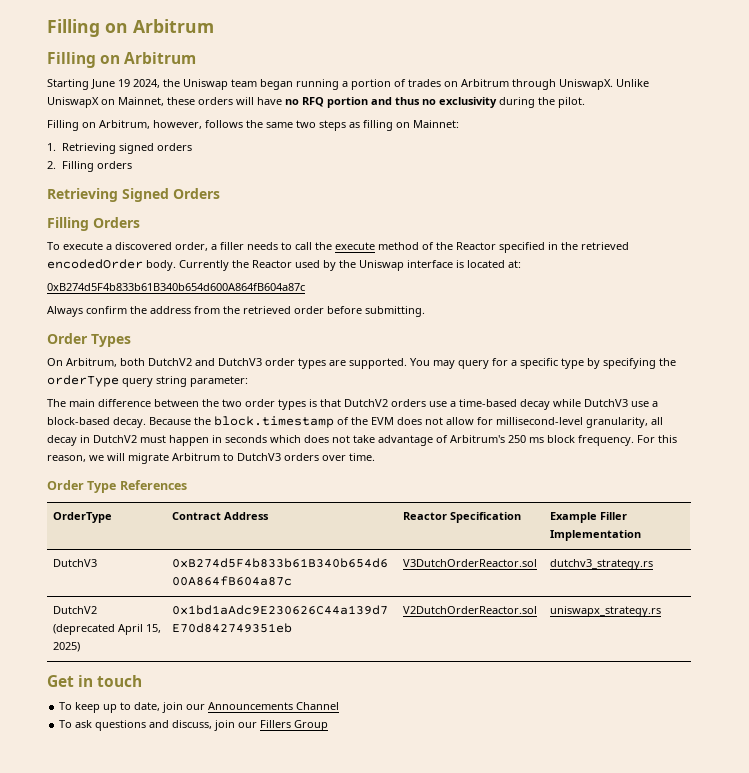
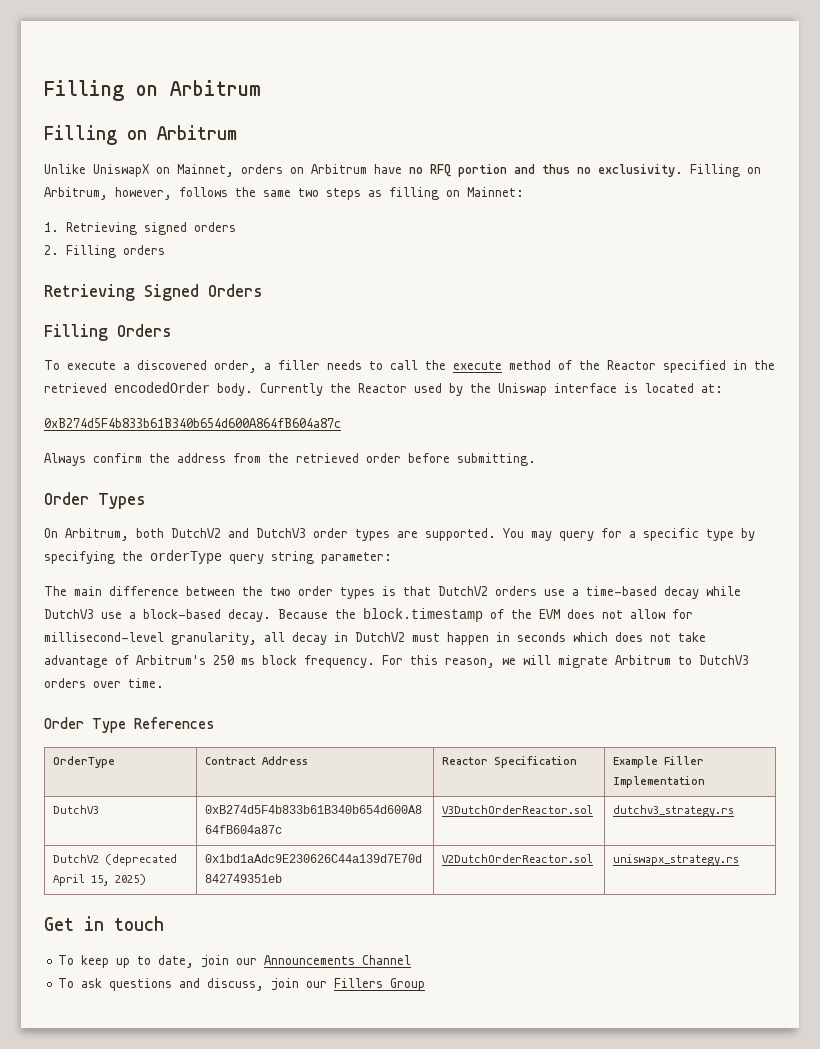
[47,79,613,90] Starting June 19 2024, the Uniswap team began running a portion of trades on Arbitrum through UniswapX. -> (237, 132) none
[167,97,254,105] these orders will -> [241,164,367,174] orders on Arbitrum
[439,97,585,108] exclusivity during the pilot. // -> [598,164,683,177] exclusivity.

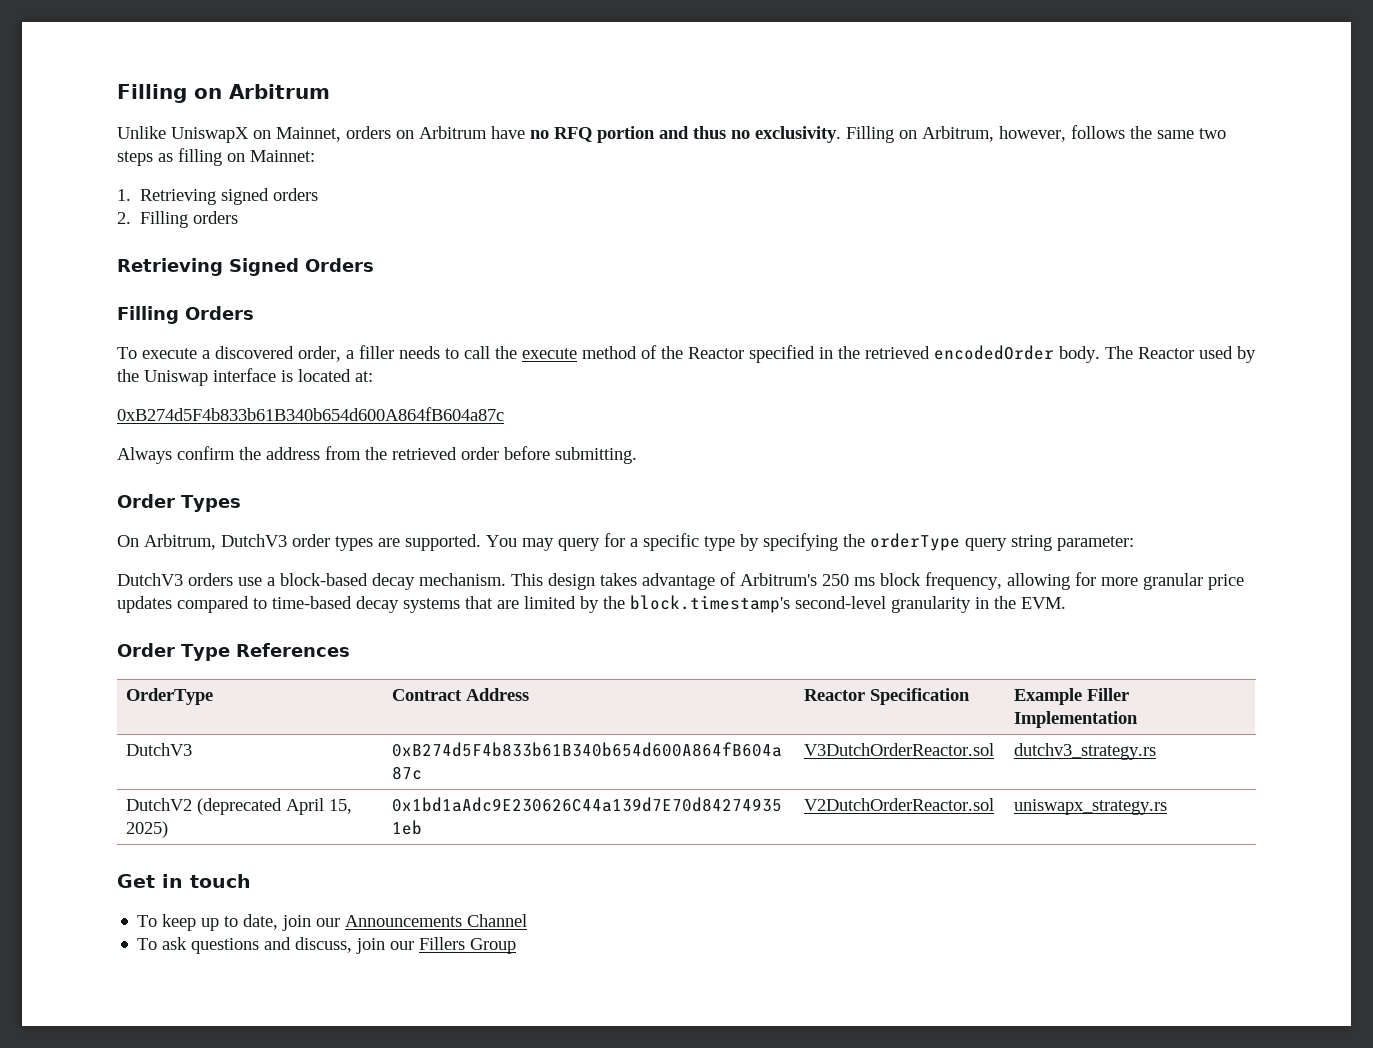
[44,80,261,101] [44,125,237,145] Filling on Arbitrum // Filling on Arbitrum -> [117,84,330,103] Filling on Arbitrum
[260,383,351,396] Currently the -> [1105,346,1133,359] The
[136,528,249,538] both DutchV2 and -> (216, 542) none
[44,586,741,599] [44,608,693,622] [44,632,706,645] The main difference between the two order types is that DutchV2 orders use a time-based decay while DutchV3 use a block-based decay. Because the block.timestamp of the EVM does not allow for millisecond-level granularity, all decay in DutchV2 must happen in seconds which does not take -> [117,573,637,590] DutchV3 orders use a block-based decay mechanism. This design takes
[304,655,749,668] [44,678,164,688] frequency. For this reason, we will migrate Arbitrum to DutchV3 orders over time. -> [925,572,1244,590] [117,595,1066,613] frequency, allowing for more granular price updates compared to time-based decay systems that are limited by the block.timestamp's second-level granularity in the EVM.

